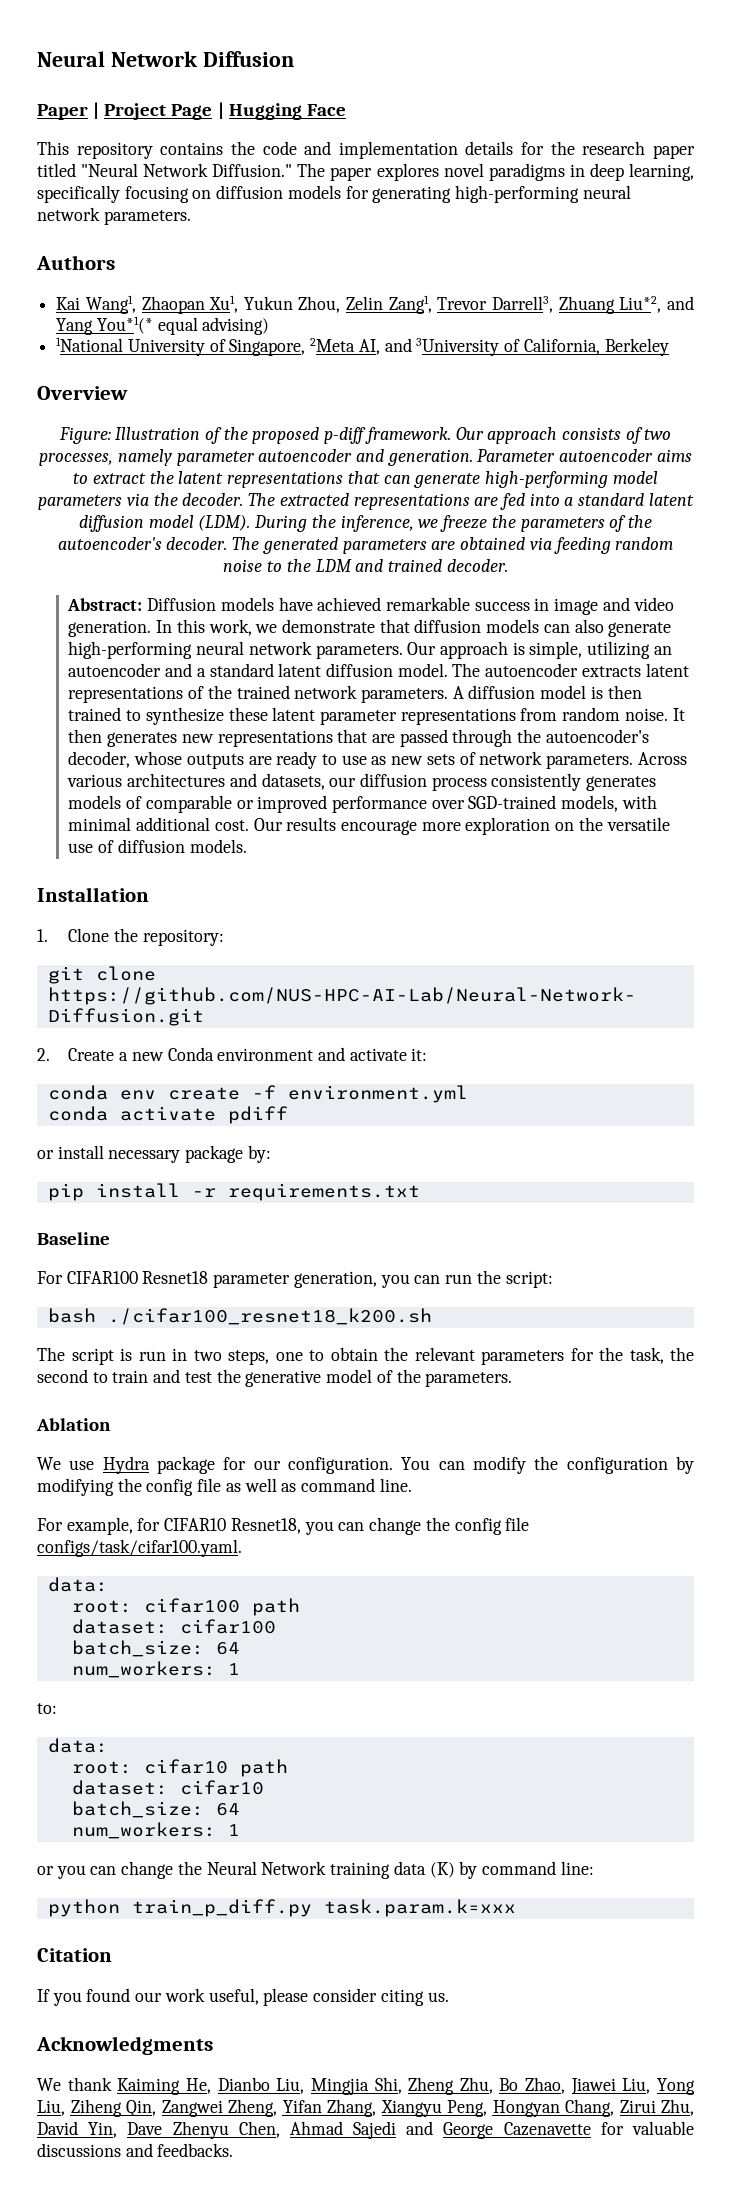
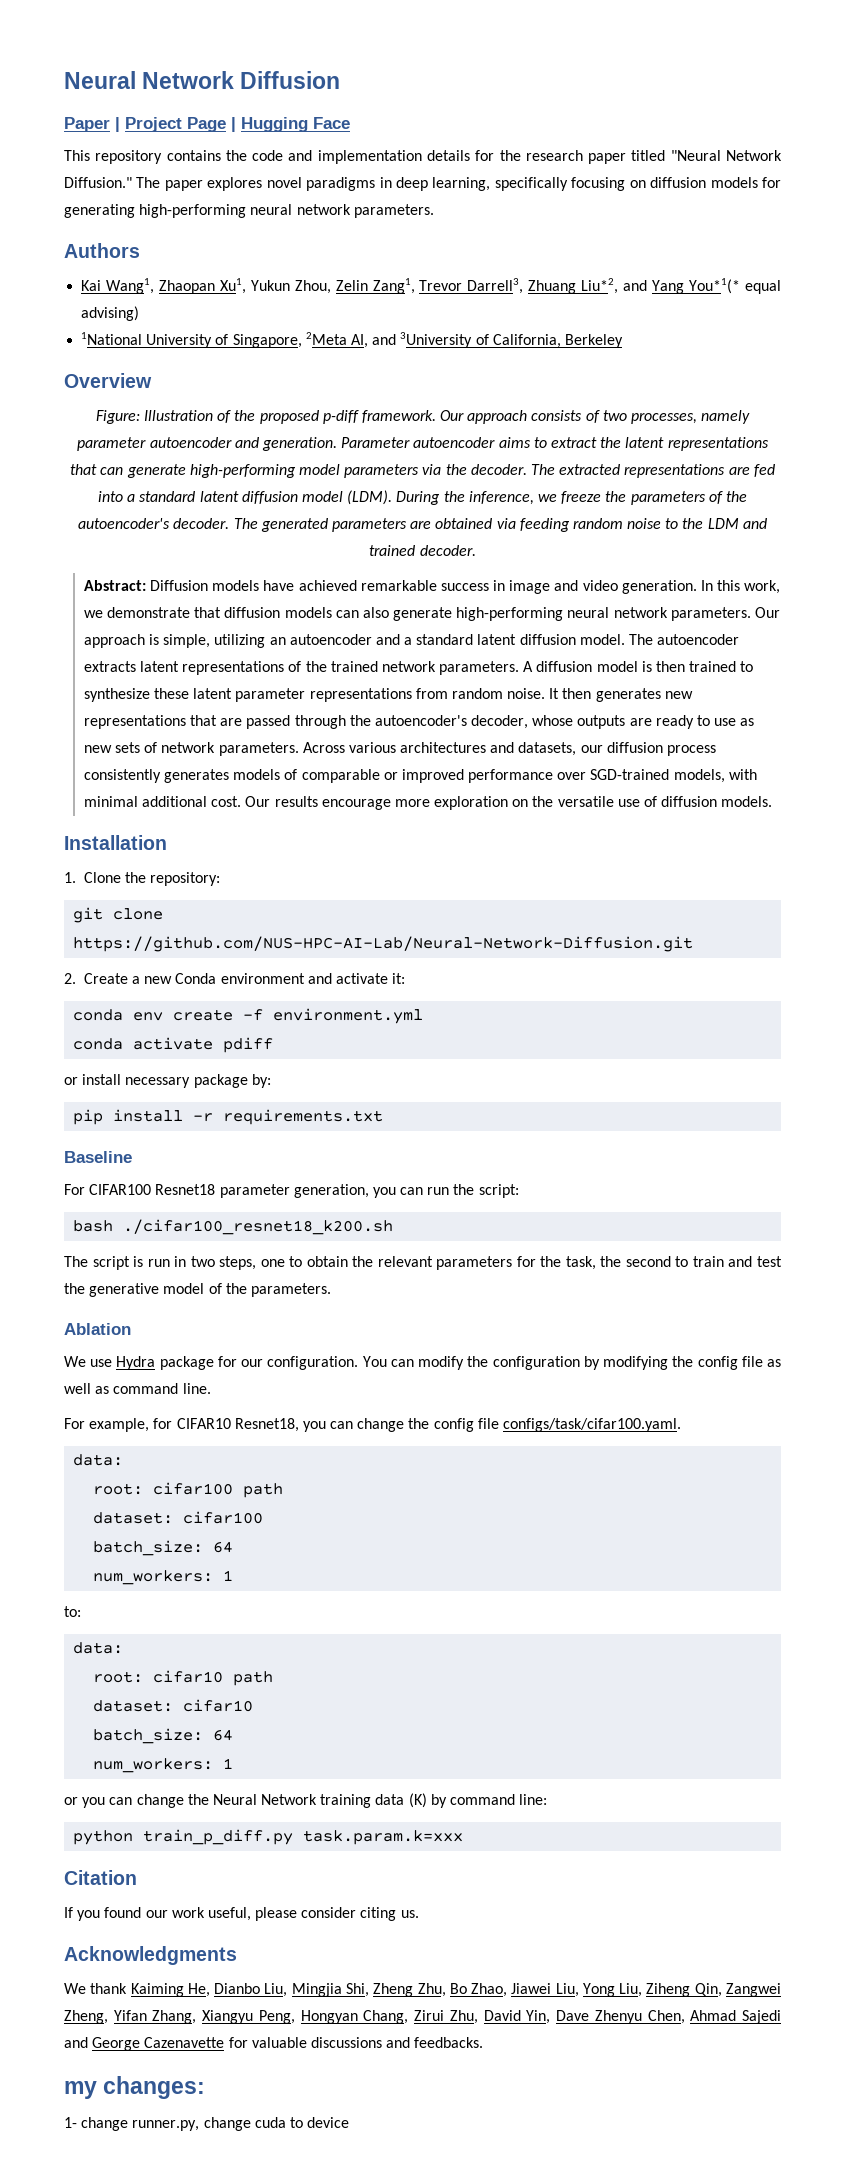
(234, 2150) none -> [64,2076,206,2099] [64,2117,350,2131] // my changes: // 1- change runner.py, change cuda to device

